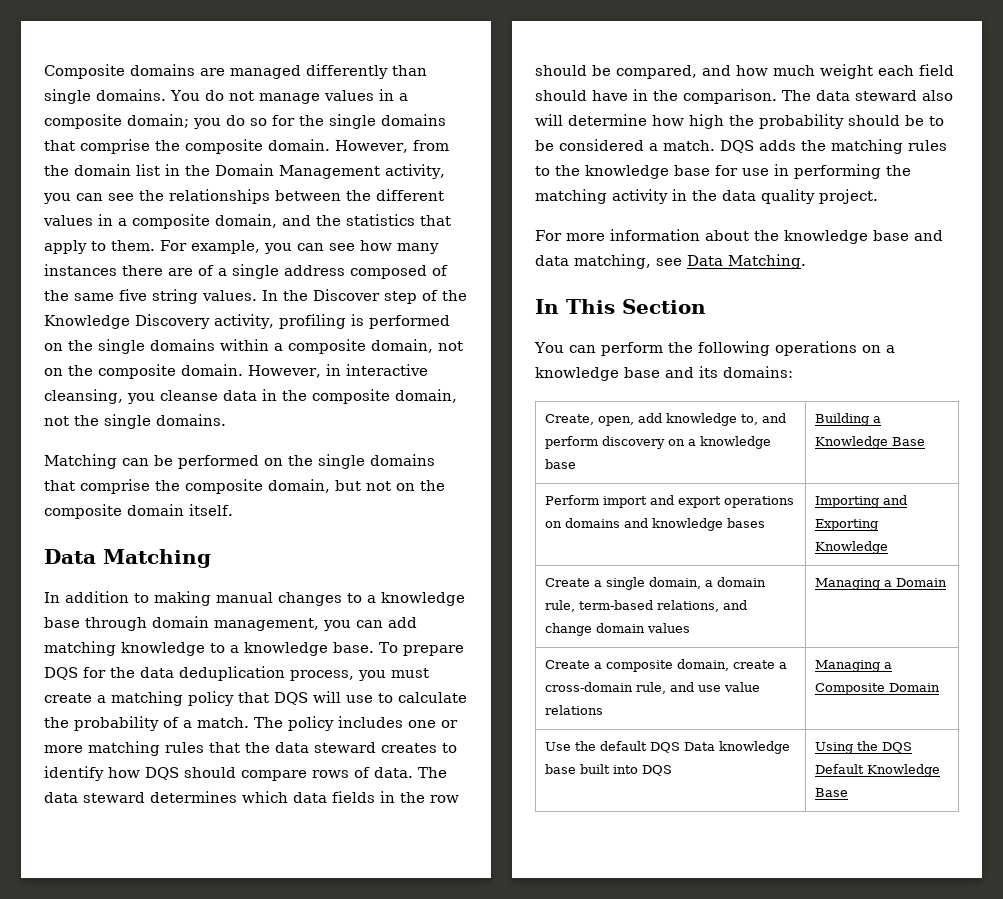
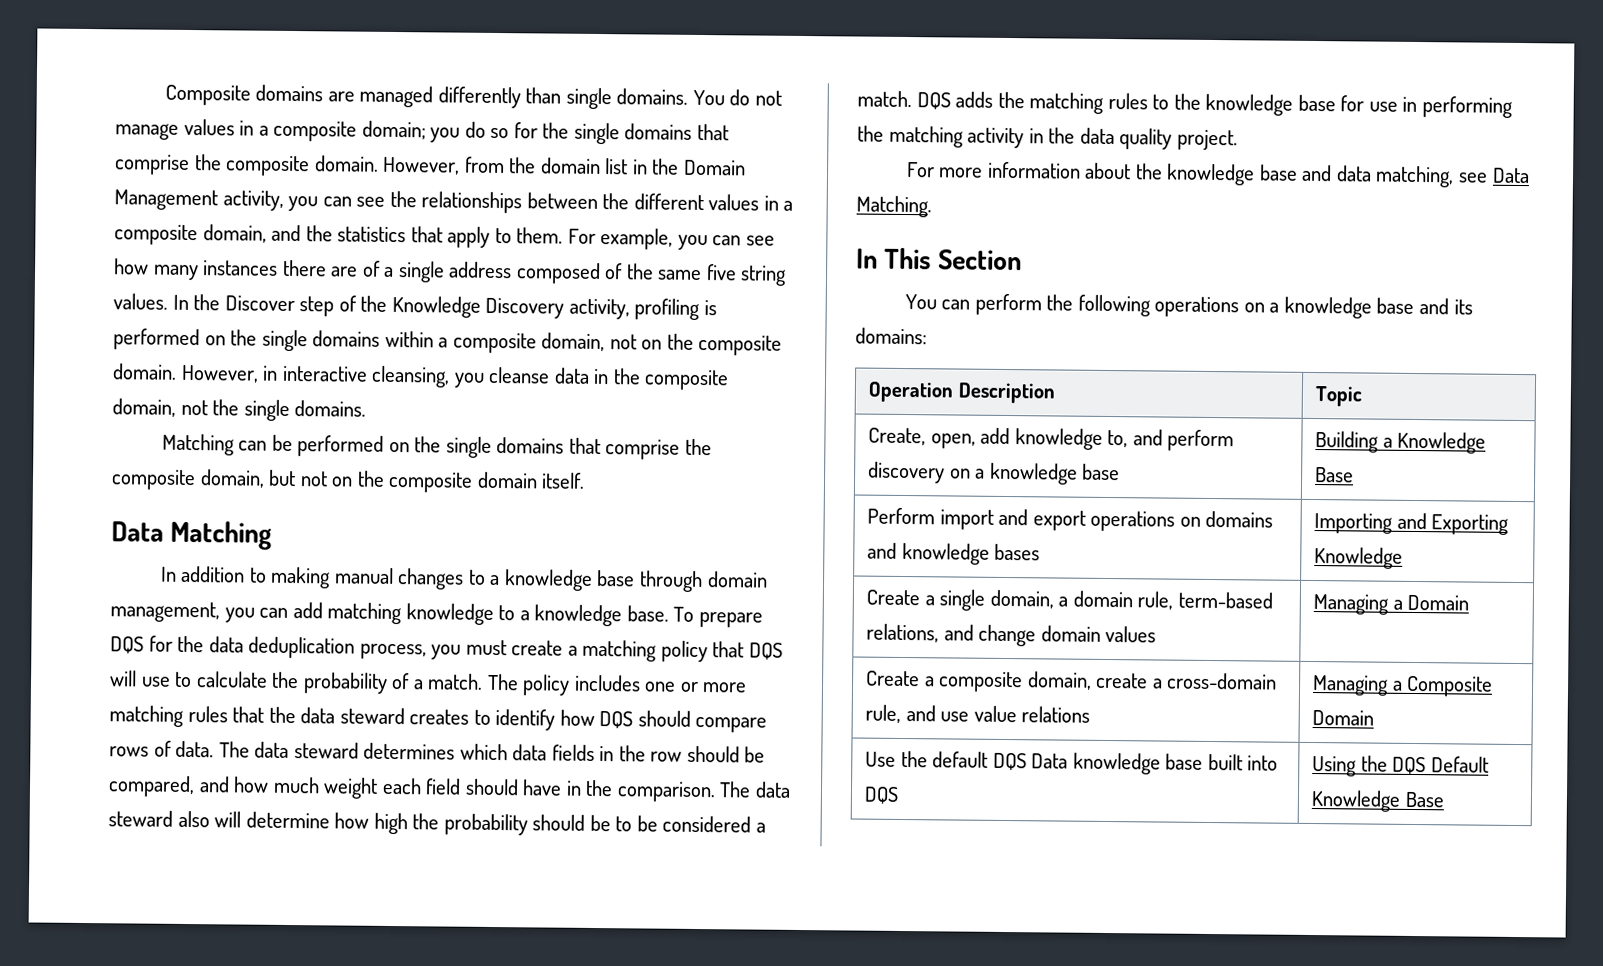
(793, 372) none -> [868,381,1055,404] [1315,386,1363,407] // Operation Description | Topic

